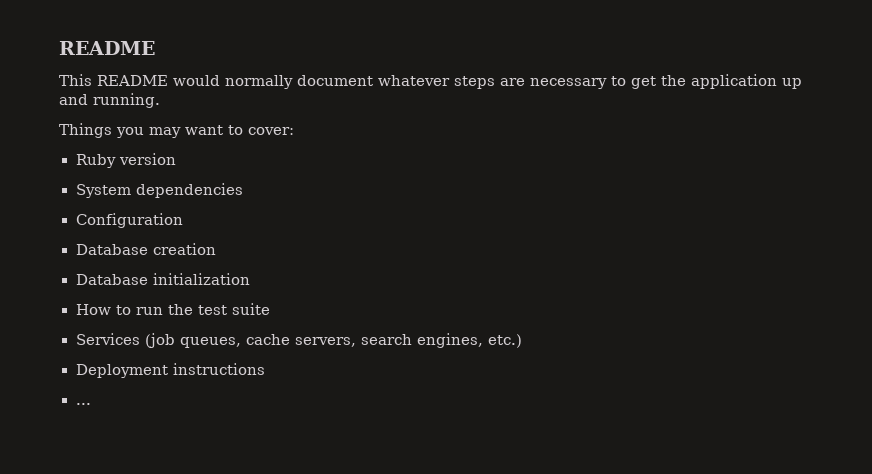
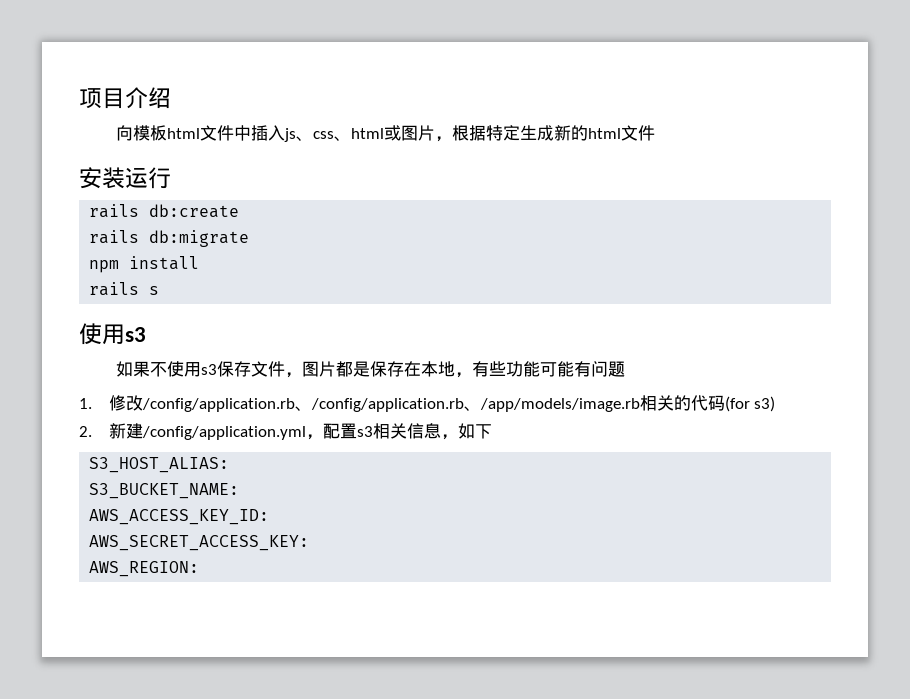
[59,41,155,55] [59,74,802,89] [59,93,160,108] [59,123,294,138] [75,153,176,168] [75,183,243,198] [75,213,183,228] [75,243,216,255] [75,273,250,285] [75,303,270,315] [75,333,522,348] [75,363,265,378] [75,403,91,405] README // This README would normally document whatever steps are necessary to get the application up and running. // Things you may want to cover: // Ruby version // System dependencies // Configuration // Database creation // Database initialization // How to run the test suite // Services (job queues, cache servers, search engines, etc.) // Deployment instructions // ... -> [79,87,171,109] [116,125,656,142] [79,167,171,189] [89,204,240,218] [89,230,250,247] [89,256,200,273] [89,282,160,296] [79,323,146,345] [116,361,626,378] [79,395,776,412] [79,423,492,440] [89,457,230,473] [89,483,240,499] [89,509,270,525] [89,535,310,551] [89,561,200,577] 项目介绍 // 向模板html文件中插入js、css、html或图片，根据特定生成新的html文件 // 安装运行 // rails db:create // rails db:migrate // npm install // rails s // 使用s3 // 如果不使用s3保存文件，图片都是保存在本地，有些功能可能有问题 // 1.修改/config/application.rb、/config/application.rb、/app/models/image.rb相关的代码(for s3) // 2.新建/config/application.yml，配置s3相关信息，如下 // S3_HOST_ALIAS: // S3_BUCKET_NAME: // AWS_ACCESS_KEY_ID: // AWS_SECRET_ACCESS_KEY: // AWS_REGION:

